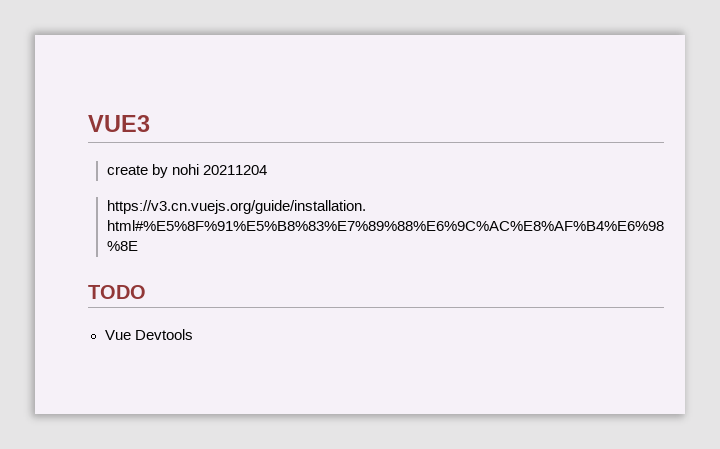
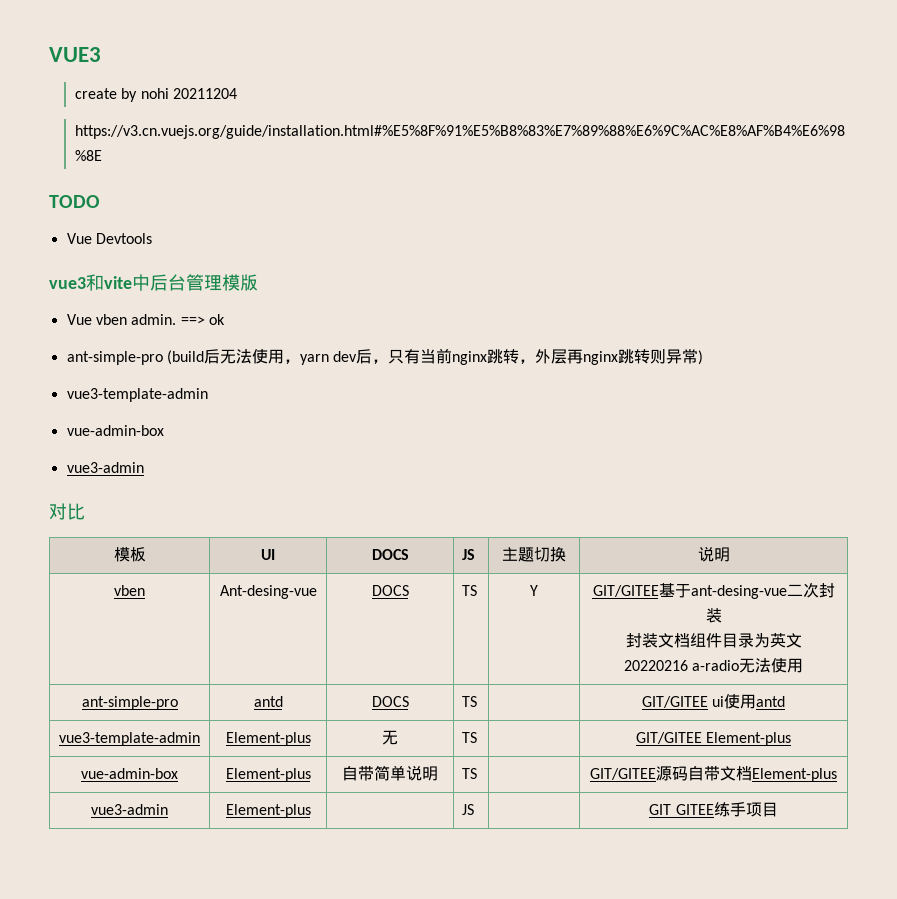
(193, 334) none -> [49,274,258,291] [66,314,225,325] [66,348,704,365] [66,388,208,402] [66,425,164,436] [66,462,144,473] [49,503,85,520] [113,547,146,562] [261,549,275,560] [371,549,409,560] [462,549,476,560] [502,547,566,562] [697,546,730,562] [114,585,145,596] [219,585,317,599] [371,585,409,596] [462,585,478,596] [530,585,538,596] [592,582,835,599] [705,608,722,623] [625,633,802,648] [623,658,804,673] [81,696,178,710] [253,696,283,707] [371,696,409,707] [462,696,478,707] [641,694,786,709] [59,732,200,746] [225,732,311,746] [382,730,398,745] [462,732,478,743] [635,732,792,746] [81,768,178,779] [225,768,311,782] [342,765,438,781] [462,768,478,779] [590,766,837,782] [91,804,168,815] [225,804,311,818] [462,804,475,815] [649,802,778,817] // vue3和vite中后台管理模版 // Vue vben admin. ==> ok // ant-simple-pro (build后无法使用，yarn dev后，只有当前nginx跳转，外层再nginx跳转则异常) // vue3-template-admin // vue-admin-box // vue3-admin // 对比 // 模板 | UI | DOCS | JS | 主题切换 | 说明 // vben | Ant-desing-vue | DOCS | TS | Y | GIT/GITEE基于ant-desing-vue二次封装 // 封装文档组件目录为英文 // 20220216 a-radio无法使用 // ant-simple-pro | antd | DOCS | TS | | GIT/GITEE ui使用antd // vue3-template-admin | Element-plus | 无 | TS | | GIT/GITEE Element-plus // vue-admin-box | Element-plus | 自带简单说明 | TS | | GIT/GITEE源码自带文档Element-plus // vue3-admin | Element-plus | | JS | | GIT GITEE练手项目

